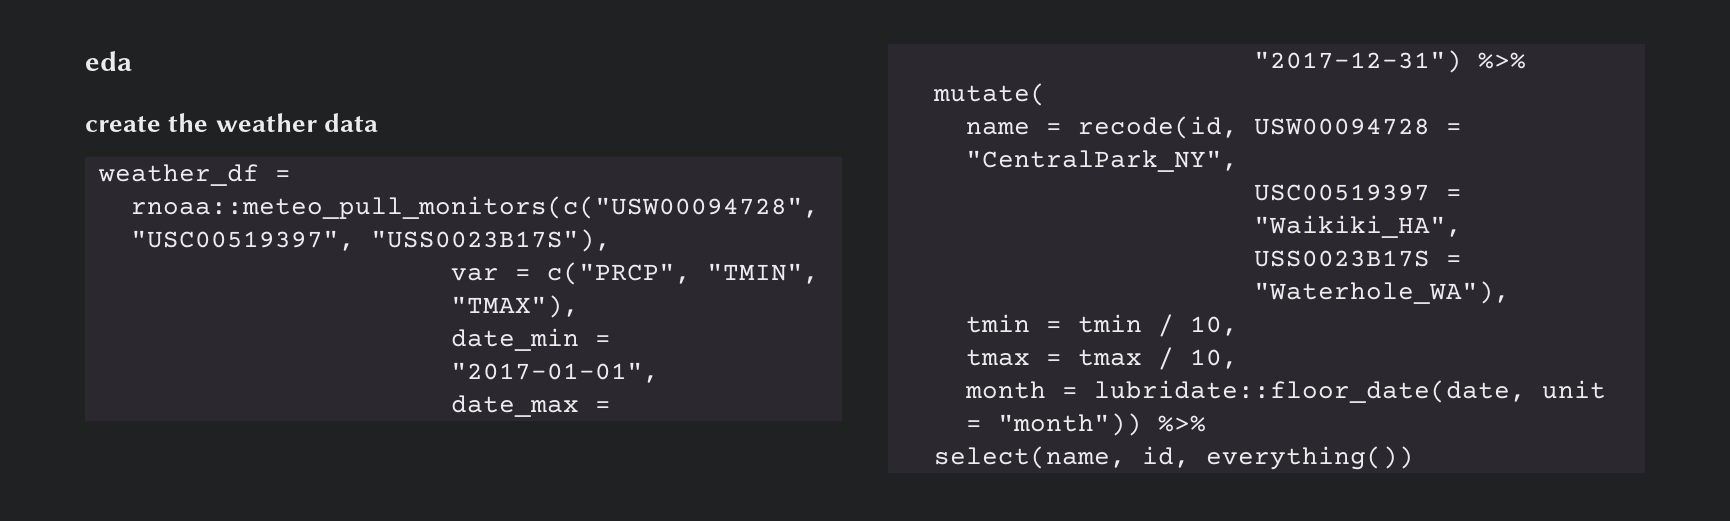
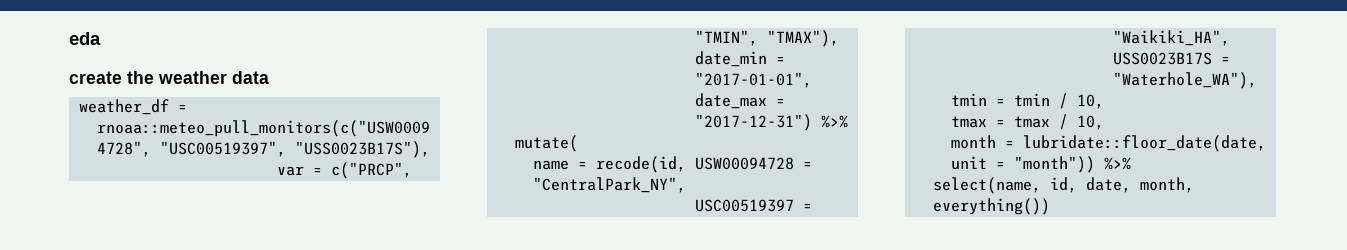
(1190, 457) none -> [1085,177,1194,193] date, month,

